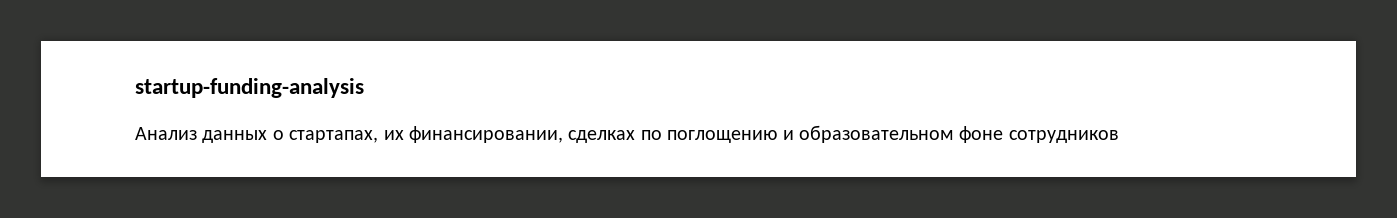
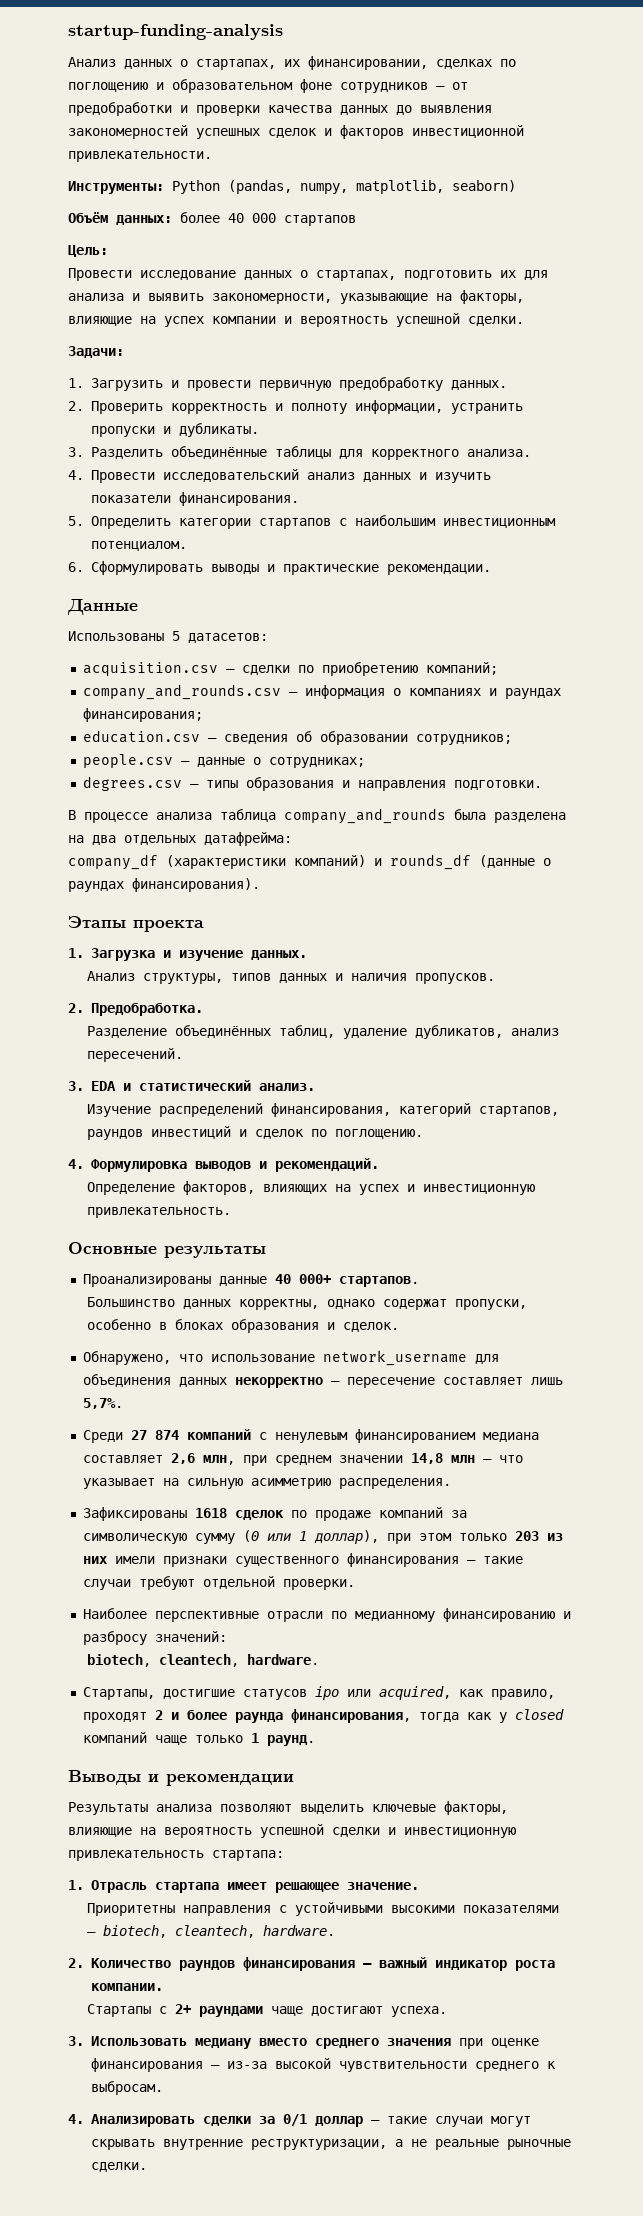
(1119, 136) none -> [436,82,468,90] [68,102,492,116] [68,125,524,139] [68,151,212,162] [68,180,516,194] [68,212,356,226] [68,245,108,257] [68,268,548,281] [68,290,524,304] [68,313,524,327] [68,346,124,358] [68,377,507,391] [68,400,523,414] [90,423,259,437] [68,446,531,460] [68,469,491,483] [90,492,299,506] [68,515,556,529] [90,541,187,551] [68,561,491,575] [67,599,138,615] [68,631,268,643] [82,662,498,676] [82,684,561,700] [82,708,203,722] [82,730,512,745] [82,754,365,768] [82,776,542,791] [68,808,566,824] [68,832,292,846] [68,854,551,870] [68,878,260,892] [68,916,204,932] [68,948,307,961] [87,971,496,984] [68,1002,203,1016] [87,1025,560,1039] [87,1048,184,1062] [68,1080,315,1091] [87,1103,560,1117] [87,1126,424,1140] [68,1158,379,1172] [87,1181,536,1195] [87,1207,232,1218] [68,1242,266,1258] [82,1274,419,1287] [87,1297,528,1310] [87,1319,400,1333] [82,1350,499,1366] [82,1374,563,1388] [82,1398,123,1409] [82,1429,539,1443] [82,1453,523,1466] [82,1478,451,1489] [82,1507,467,1521] [82,1530,563,1544] [82,1553,523,1567] [82,1576,355,1590] [82,1608,571,1622] [82,1631,227,1645] [87,1654,320,1667] [82,1686,555,1700] [82,1709,564,1723] [82,1732,315,1746] [68,1770,294,1786] [68,1801,508,1815] [68,1824,516,1838] [68,1850,284,1861] [68,1880,419,1893] [87,1902,560,1916] [87,1925,336,1938] [68,1957,555,1971] [90,1983,163,1991] [87,2004,448,2017] [68,2036,539,2049] [90,2058,556,2072] [90,2081,163,2095] [68,2114,531,2127] [90,2139,571,2150] [90,2162,147,2172] — от предобработки и проверки качества данных до выявления закономерностей успешных сделок и факторов инвестиционной привлекательности. // Инструменты: Python (pandas, numpy, matplotlib, seaborn) // Объём данных: более 40 000 стартапов // Цель: // Провести исследование данных о стартапах, подготовить их для анализа и выявить закономерности, указывающие на факторы, влияющие на успех компании и вероятность успешной сделки. // Задачи: // 1. Загрузить и провести первичную предобработку данных. // 2. Проверить корректность и полноту информации, устранить пропуски и дубликаты. // 3. Разделить объединённые таблицы для корректного анализа. // 4. Провести исследовательский анализ данных и изучить показатели финансирования. // 5. Определить категории стартапов с наибольшим инвестиционным потенциалом. // 6. Сформулировать выводы и практические рекомендации. // Данные // Использованы 5 датасетов: // acquisition.csv — сделки по приобретению компаний; // company_and_rounds.csv — информация о компаниях и раундах финансирования; // education.csv — сведения об образовании сотрудников; // people.csv — данные о сотрудниках; // degrees.csv — типы образования и направления подготовки. // В процессе анализа таблица company_and_rounds была разделена на два отдельных датафрейма: // company_df (характеристики компаний) и rounds_df (данные о раундах финансирования). // Этапы проекта // 1. Загрузка и изучение данных. // Анализ структуры, типов данных и наличия пропусков. // 2. Предобработка. // Разделение объединённых таблиц, удаление дубликатов, анализ пересечений. // 3. EDA и статистический анализ. // Изучение распределений финансирования, категорий стартапов, раундов инвестиций и сделок по поглощению. // 4. Формулировка выводов и рекомендаций. // Определение факторов, влияющих на успех и инвестиционную привлекательность. // Основные результаты // Проанализированы данные 40 000+ стартапов. // Большинство данных корректны, однако содержат пропуски, особенно в блоках образования и сделок. // Обнаружено, что использование network_username для объединения данных некорректно — пересечение составляет лишь 5,7%. // Среди 27 874 компаний с ненулевым финансированием медиана составляет 2,6 млн, при среднем значении 14,8 млн — что указывает на сильную асимметрию распределения. // Зафиксированы 1618 сделок по продаже компаний за символическую сумму (0 или 1 доллар), при этом только 203 из них имели признаки существенного финансирования — такие случаи требуют отдельной проверки. // Наиболее перспективные отрасли по медианному финансированию и разбросу значений: // biotech, cleantech, hardware. // Стартапы, достигшие статусов ipo или acquired, как правило, проходят 2 и более раунда финансирования, тогда как у closed компаний чаще только 1 раунд. // Выводы и рекомендации // Результаты анализа позволяют выделить ключевые факторы, влияющие на вероятность успешной сделки и инвестиционную привлекательность стартапа: // 1. Отрасль стартапа имеет решающее значение. // Приоритетны направления с устойчивыми высокими показателями — biotech, cleantech, hardware. // 2. Количество раундов финансирования — важный индикатор роста компании. // Стартапы с 2+ раундами чаще достигают успеха. // 3. Использовать медиану вместо среднего значения при оценке финансирования — из-за высокой чувствительности среднего к выбросам. // 4. Анализировать сделки за 0/1 доллар — такие случаи могут скрывать внутренние реструктуризации, а не реальные рыночные сделки.

